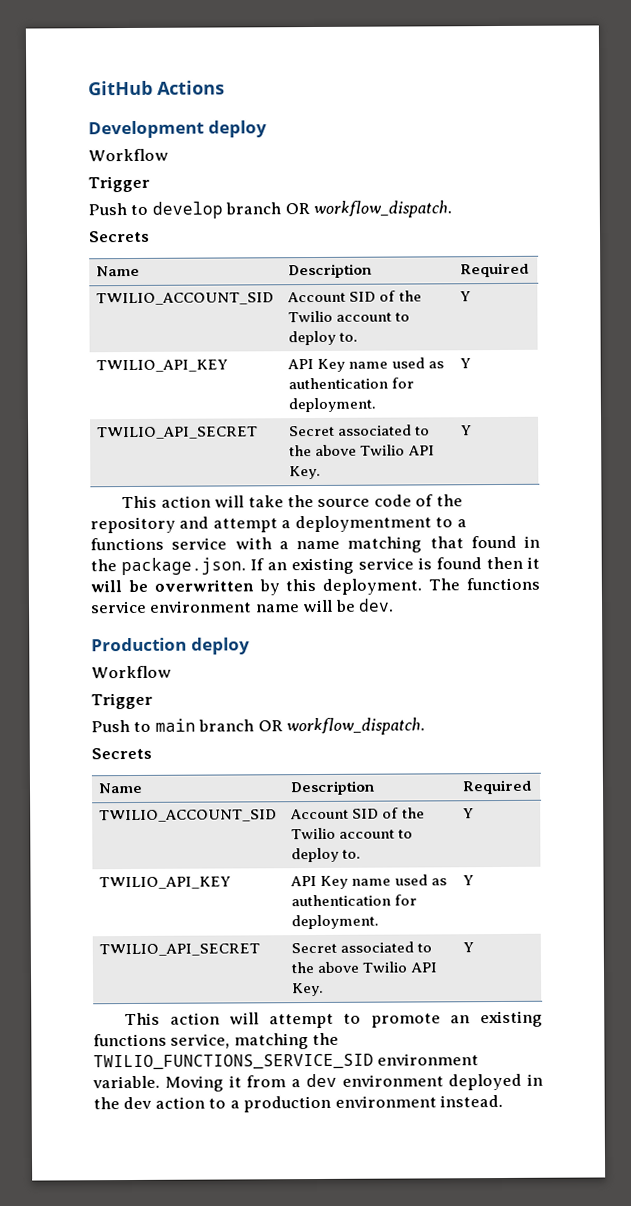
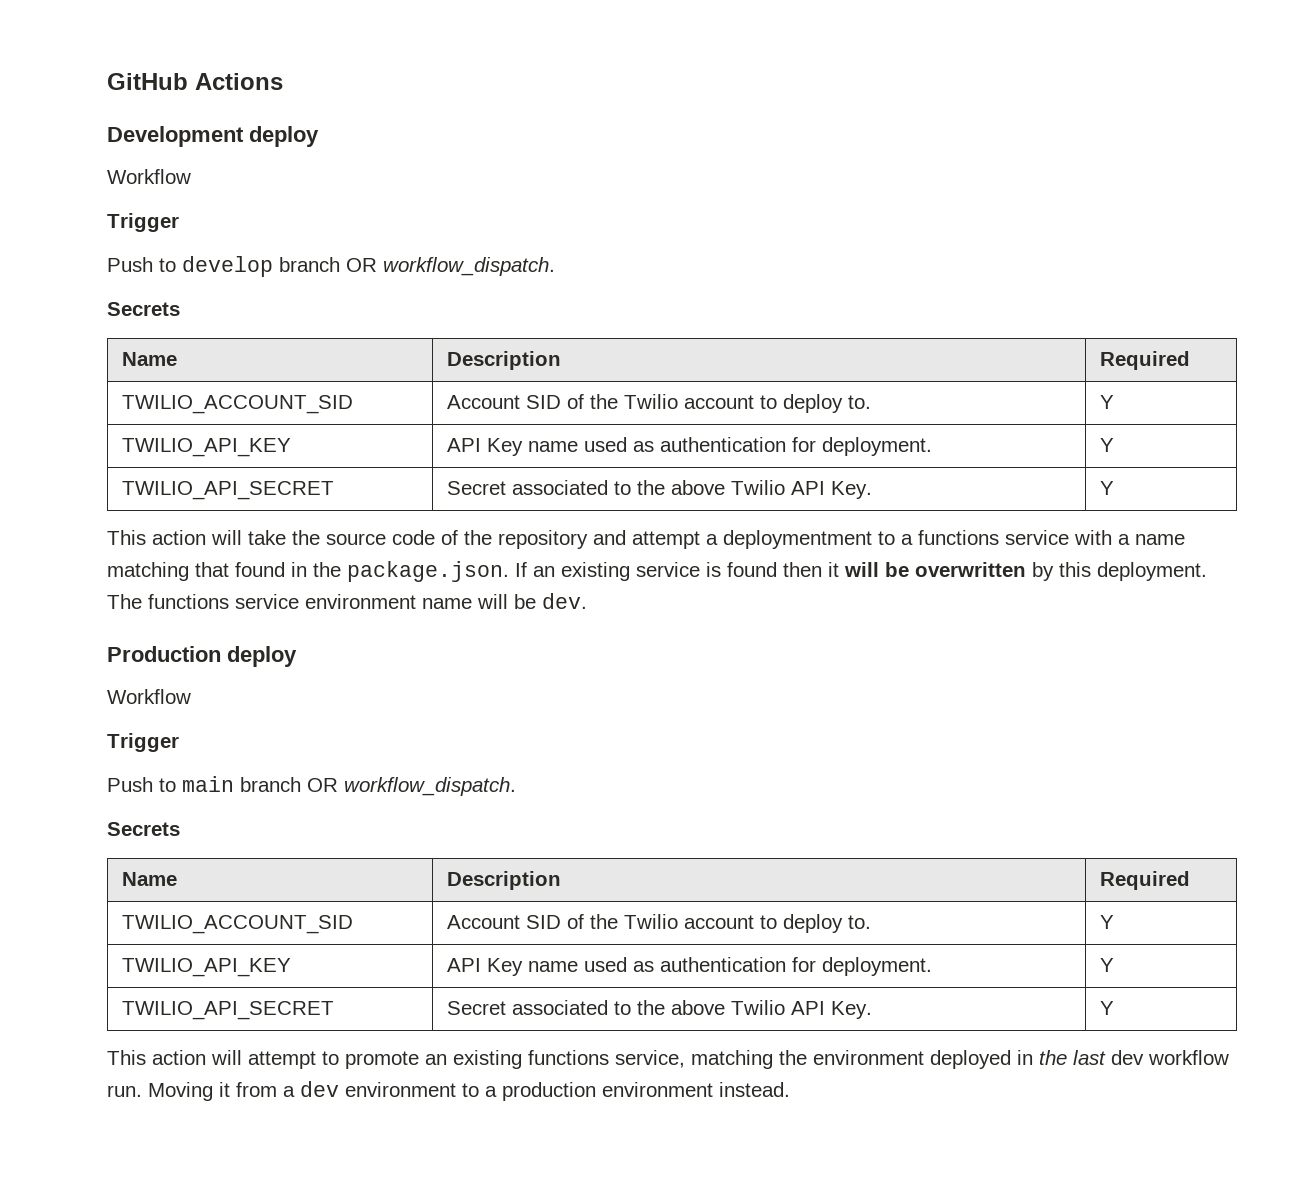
[93,1053,480,1071] [92,1075,160,1089] TWILIO_FUNCTIONS_SERVICE_SID environment variable. -> [813,1050,1229,1069] [107,1085,142,1097] environment deployed in the last dev workflow run.
[448,1073,543,1091] [93,1096,205,1110] deployed in the dev action -> (456, 1089) none

